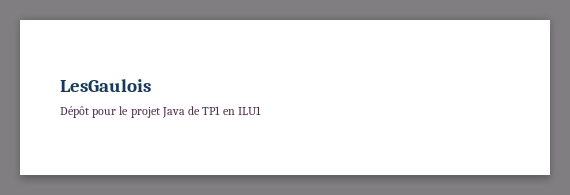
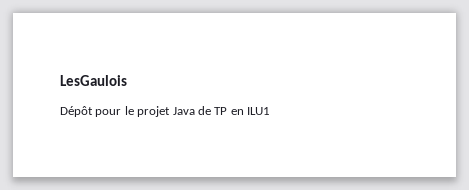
[202,106,221,115] TP1 -> [214,107,228,115] TP

